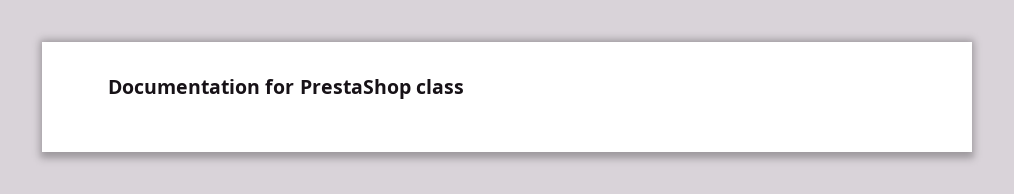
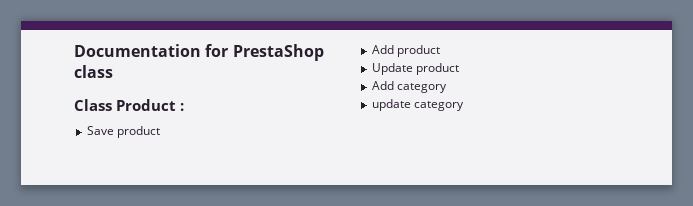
(464, 86) none -> [74,99,184,111] [86,126,160,138] [371,45,440,57] [371,63,459,75] [371,81,447,93] [371,99,464,111] // Class Product : // Save product // Add product // Update product // Add category // update category

